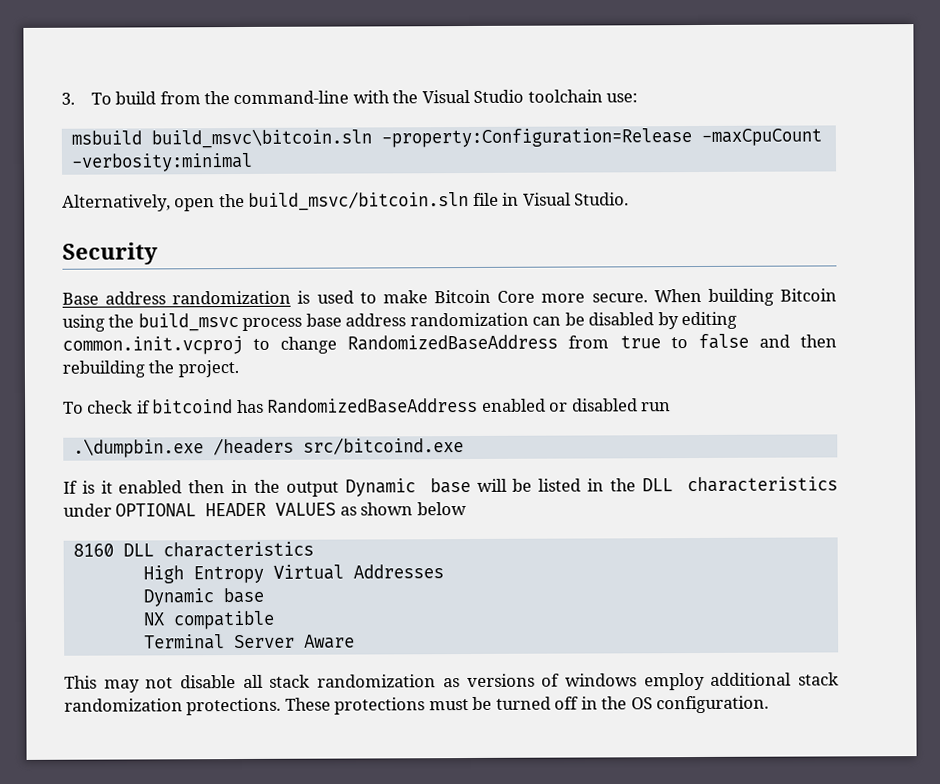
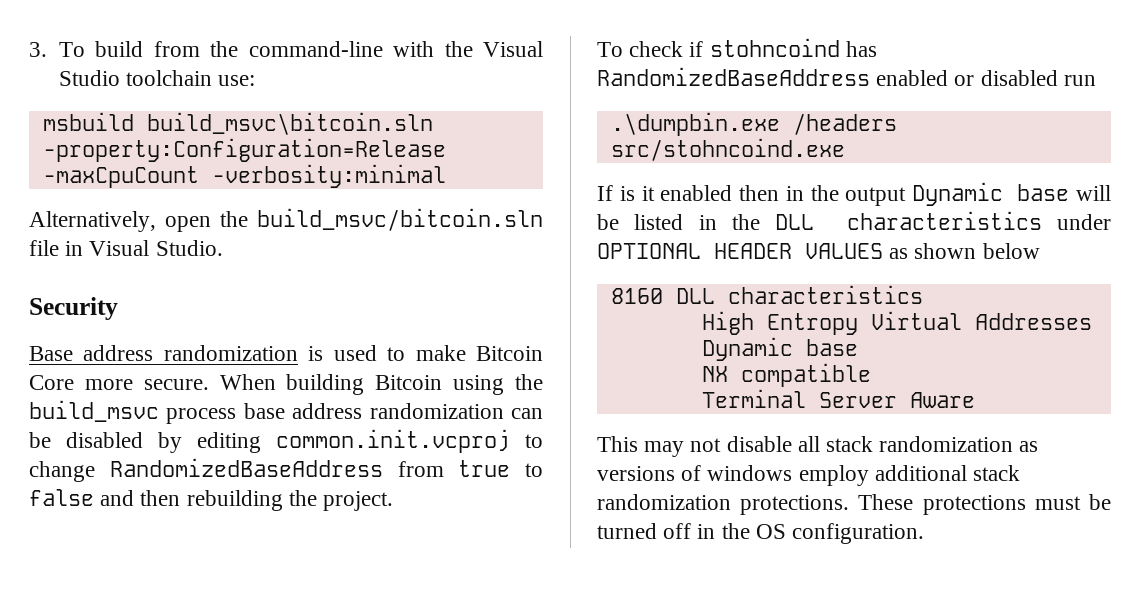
[152,399,234,414] bitcoind -> [709,38,840,57] stohncoind
[302,437,464,455] src/bitcoind.exe -> [610,138,845,161] src/stohncoind.exe

